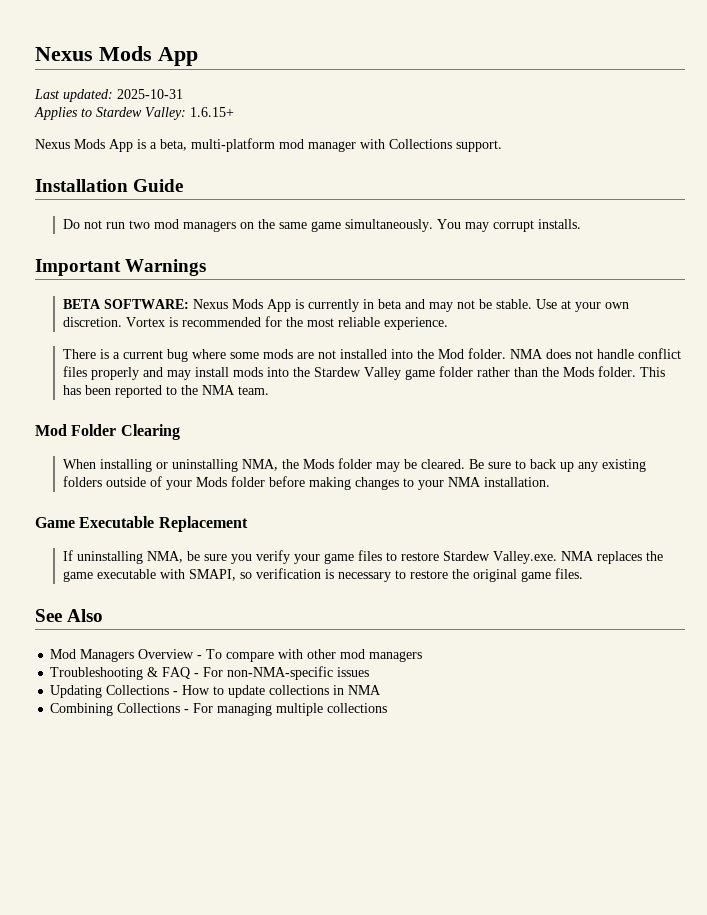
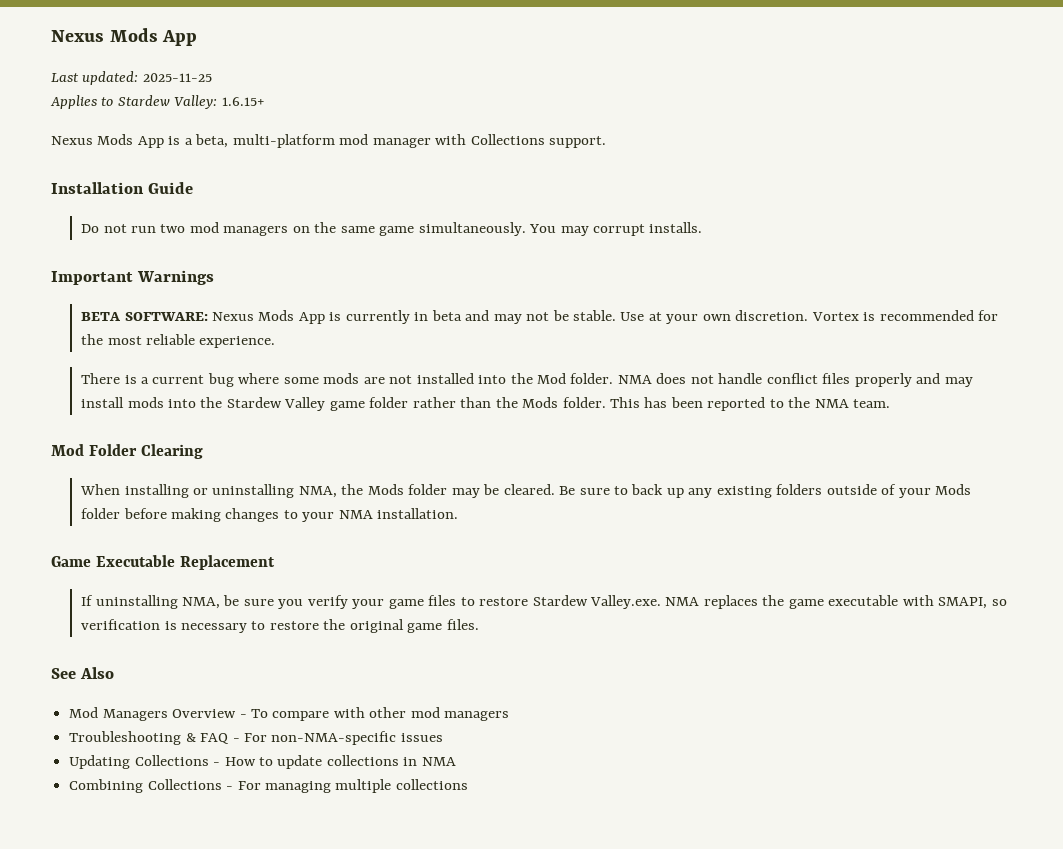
[117,89,183,99] 2025-10-31 -> [142,73,212,82] 2025-11-25

